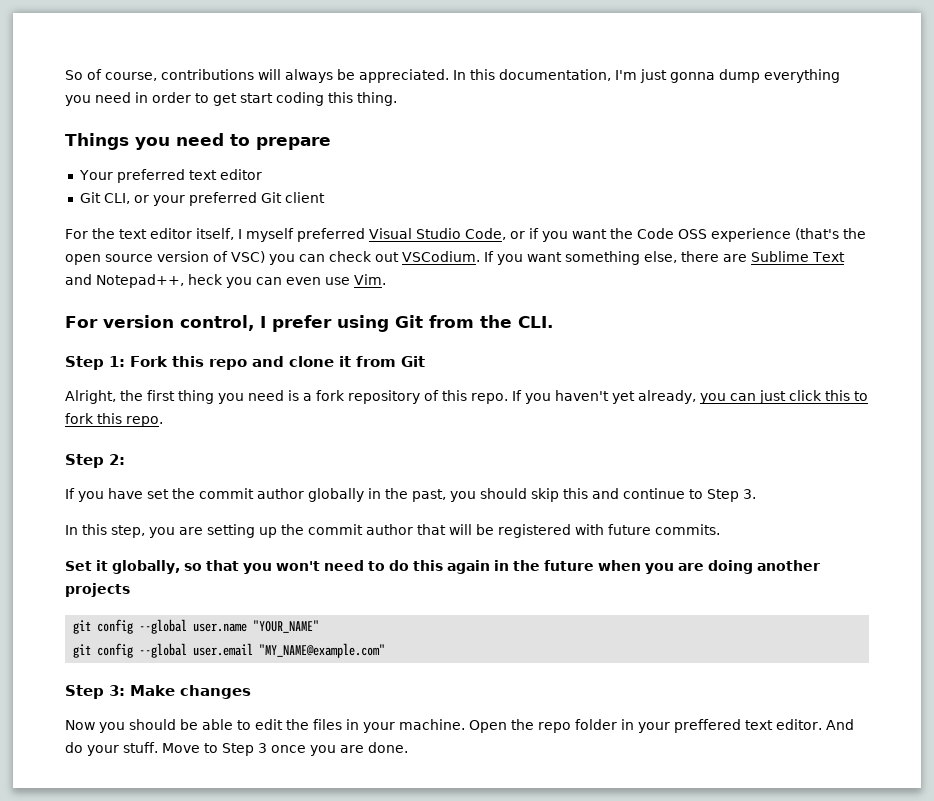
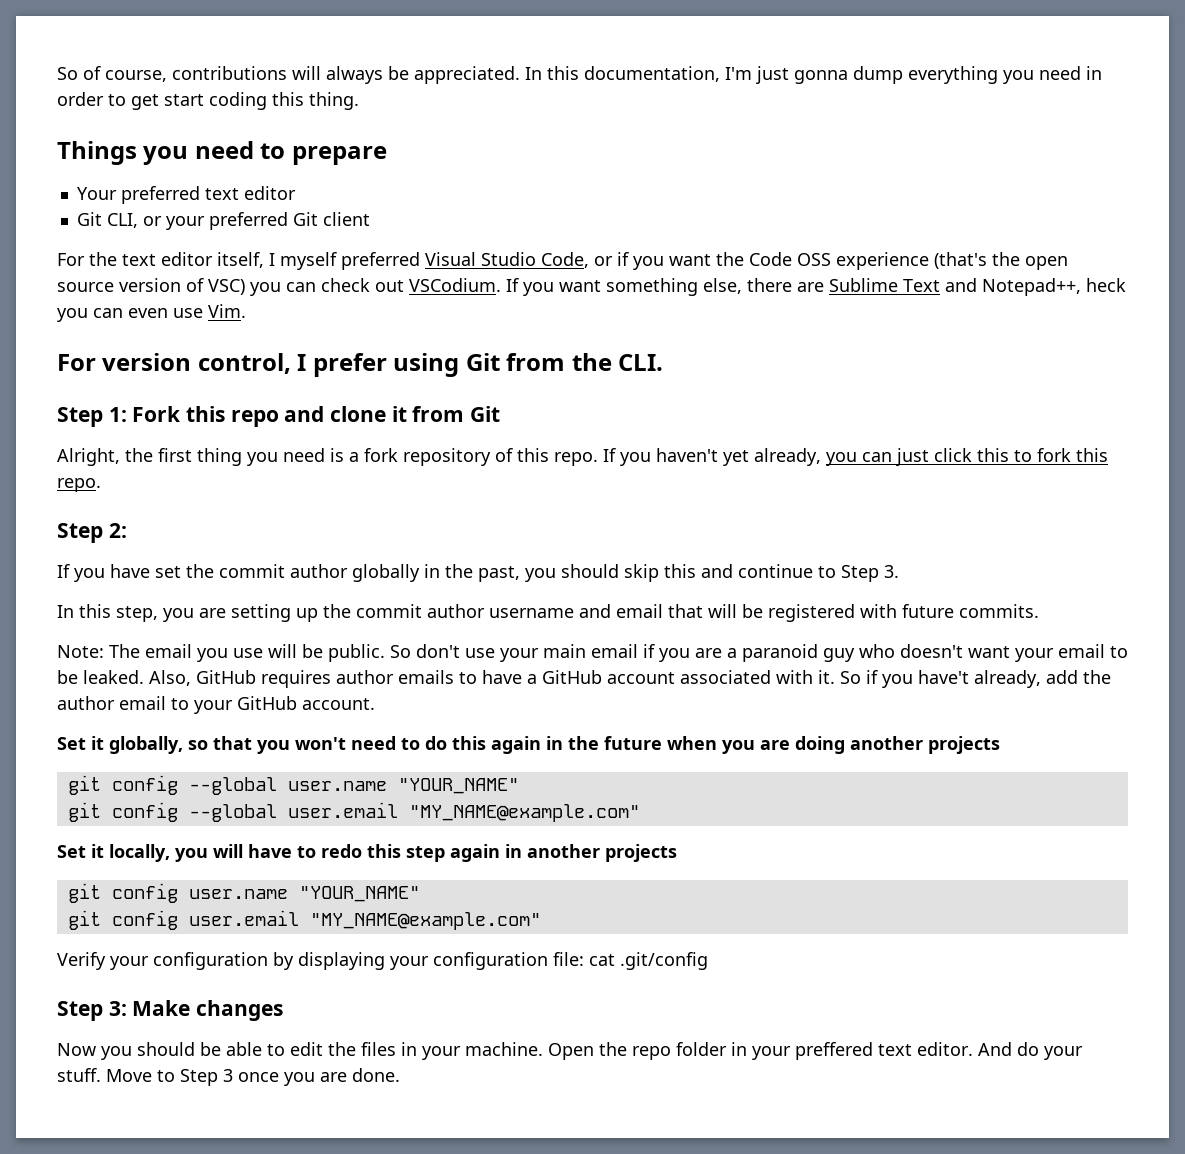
(413, 529) none -> [489,604,663,618] username and email
(720, 529) none -> [57,644,1128,662] [57,670,1111,688] [57,696,375,714] // Note: The email you use will be public. So don't use your main email if you are a paranoid guy who doesn't want your email to be leaked. Also, GitHub requires author emails to have a GitHub account associated with it. So if you have't already, add the author email to your GitHub account.
(386, 650) none -> [57,844,677,862] [67,883,420,903] [67,910,541,930] [57,952,708,970] // Set it locally, you will have to redo this step again in another projects // git config user.name "YOUR_NAME" // git config user.email "MY_NAME@example.com" // Verify your configuration by displaying your configuration file: cat .git/config

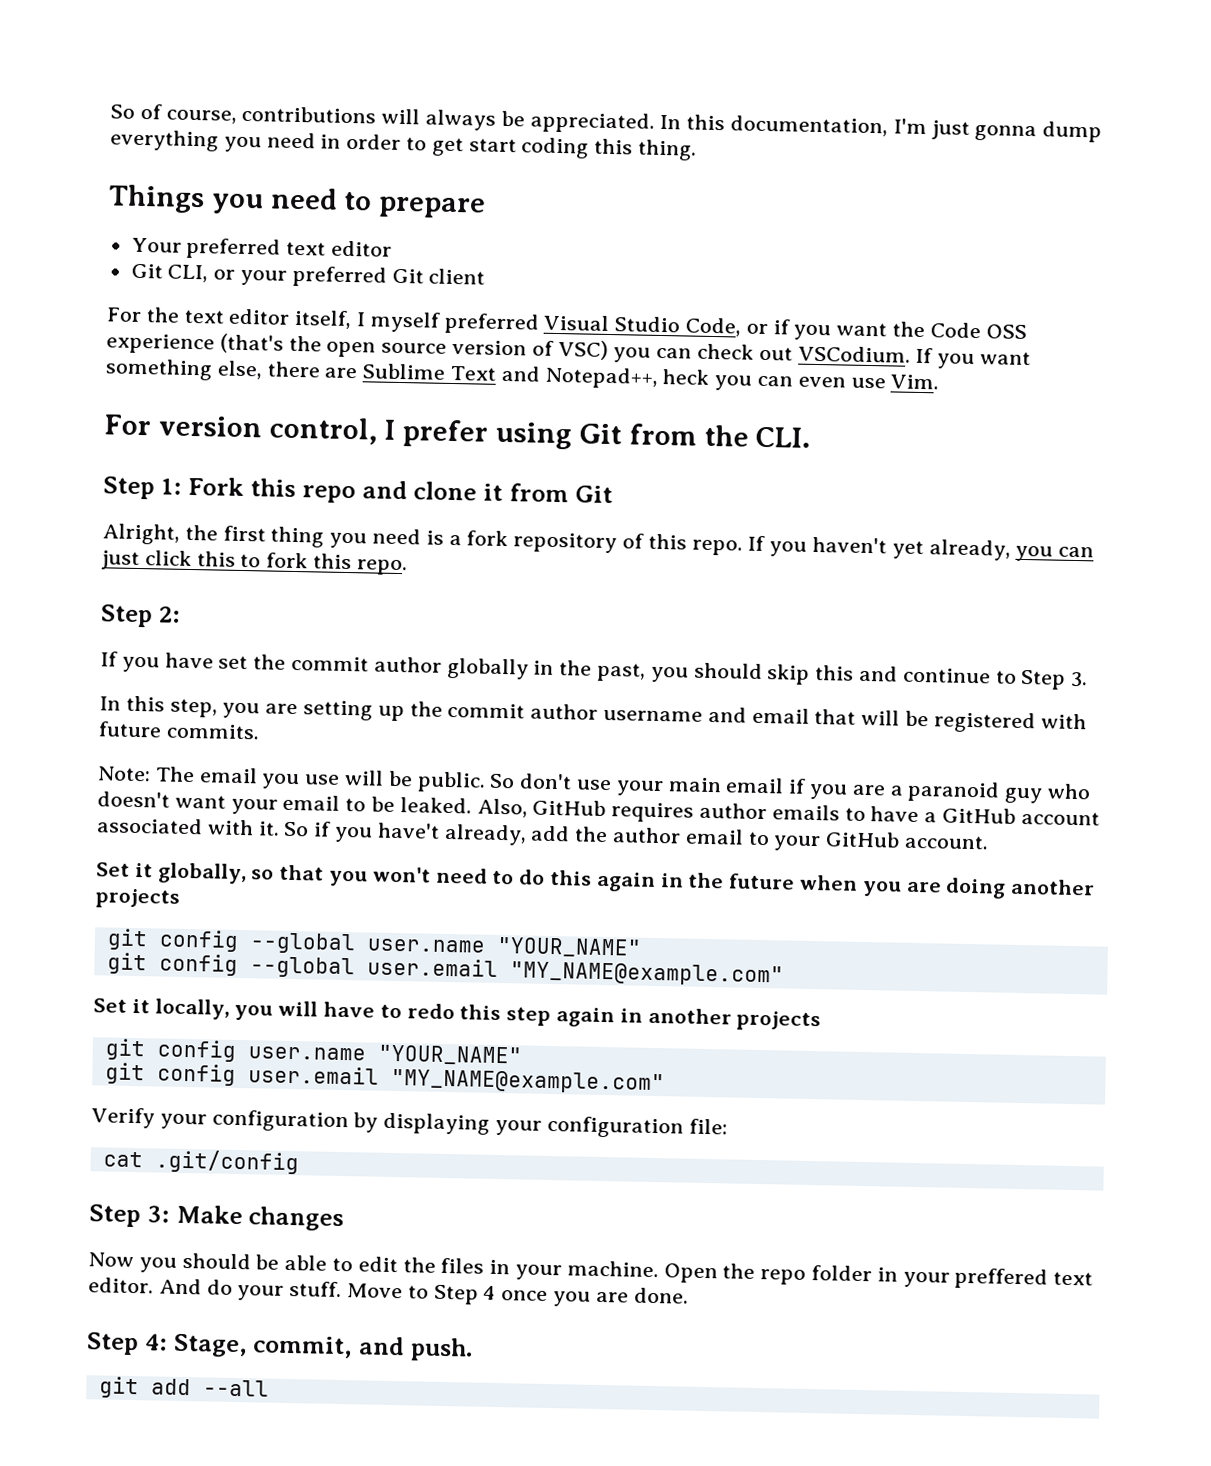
(584, 959) none -> (728, 1126) //
[223,1069,233,1082] 3 -> [483,1285,497,1301] 4
(400, 1075) none -> [86,1332,473,1362] [98,1376,269,1399] // Step 4: Stage, commit, and push. // git add --all

